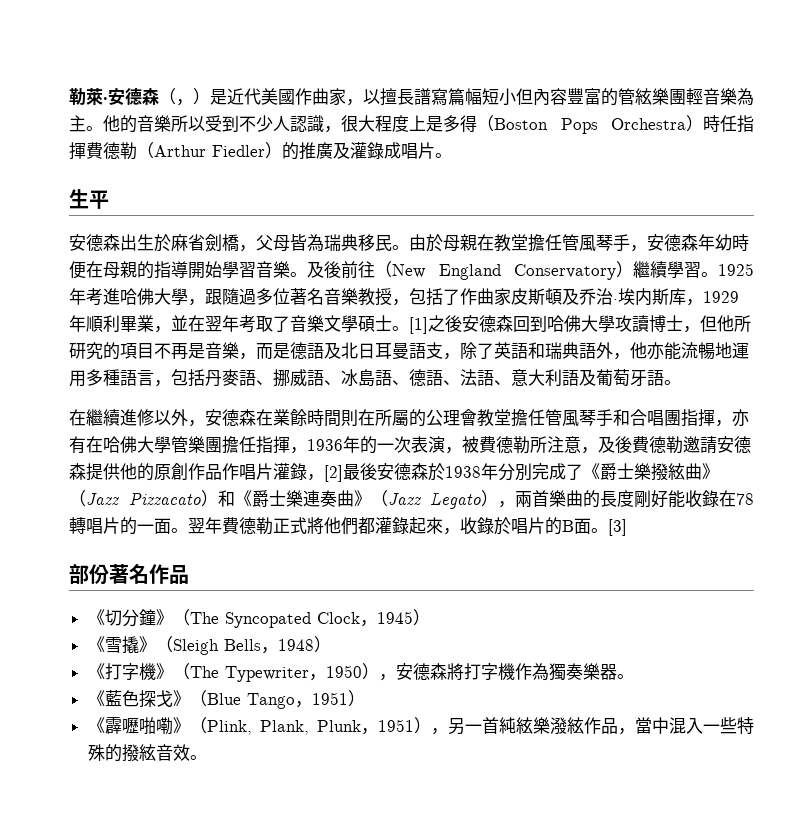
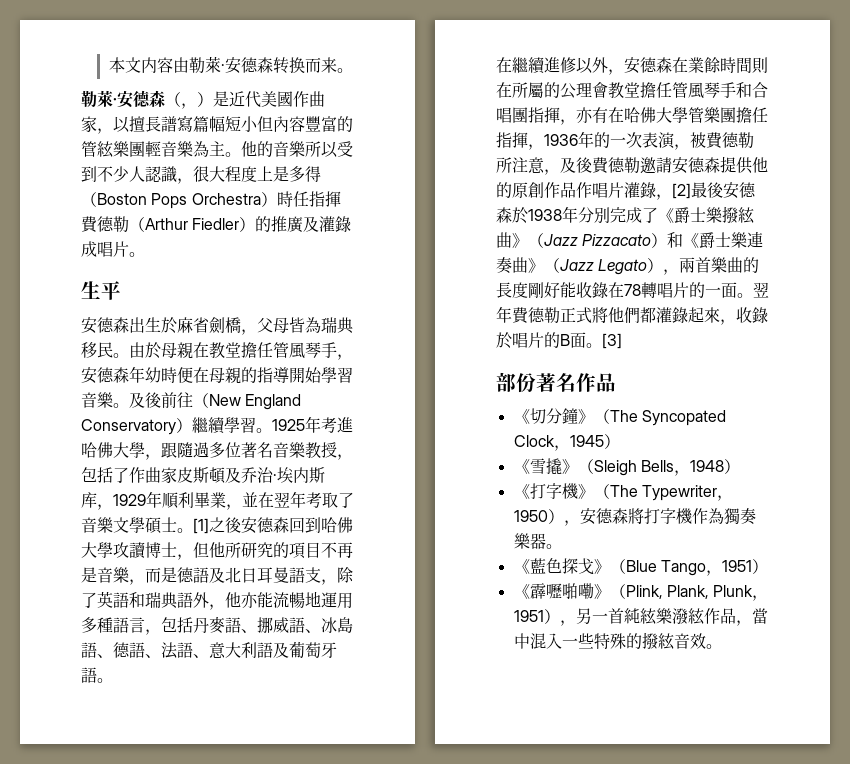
(69, 96) none -> [108,56,353,74] 本文内容由勒萊·安德森转换而来。 //

